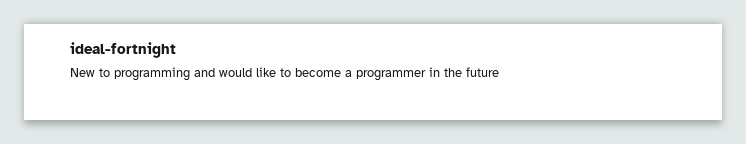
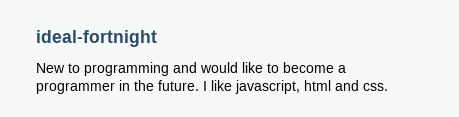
[466,67,499,77] future -> [158,80,388,94] future. I like javascript, html and css.

